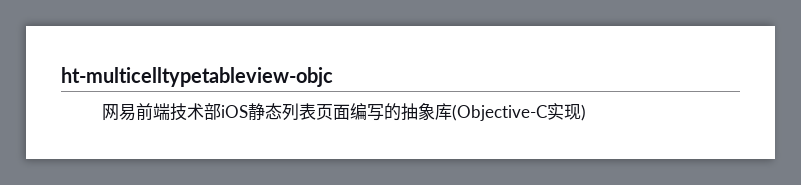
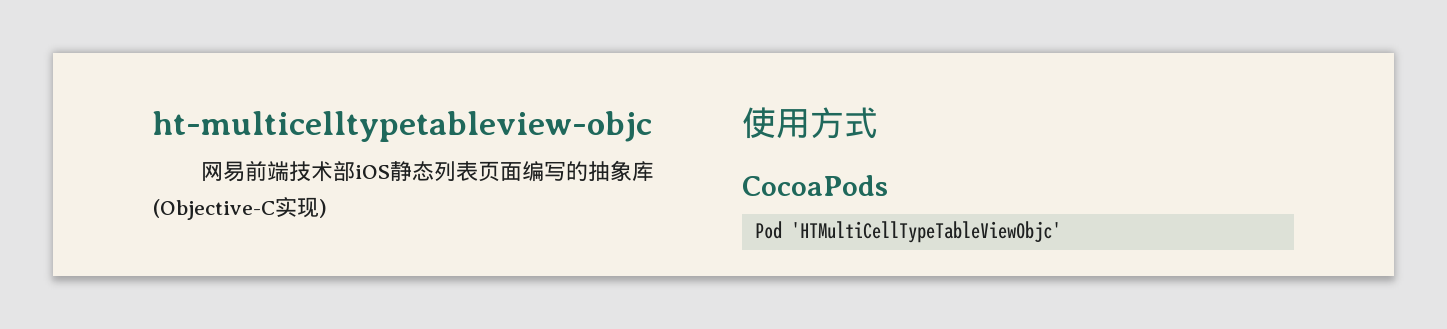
(586, 112) none -> [742,107,878,139] [742,175,888,196] [754,221,1061,243] // 使用方式 // CocoaPods // Pod 'HTMultiCellTypeTableViewObjc'

